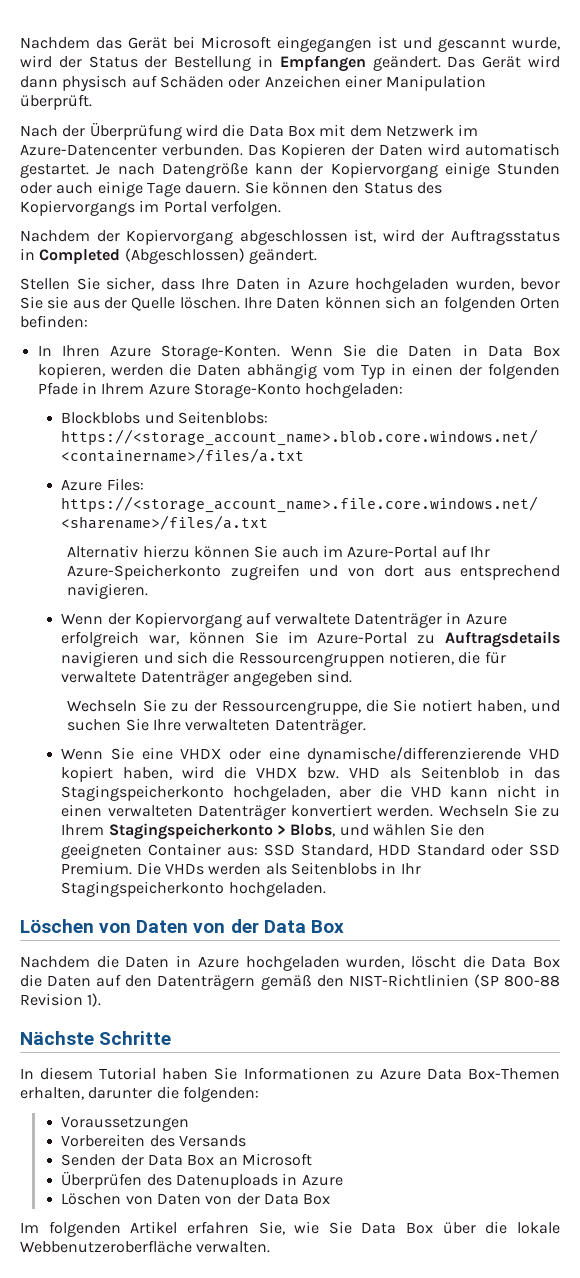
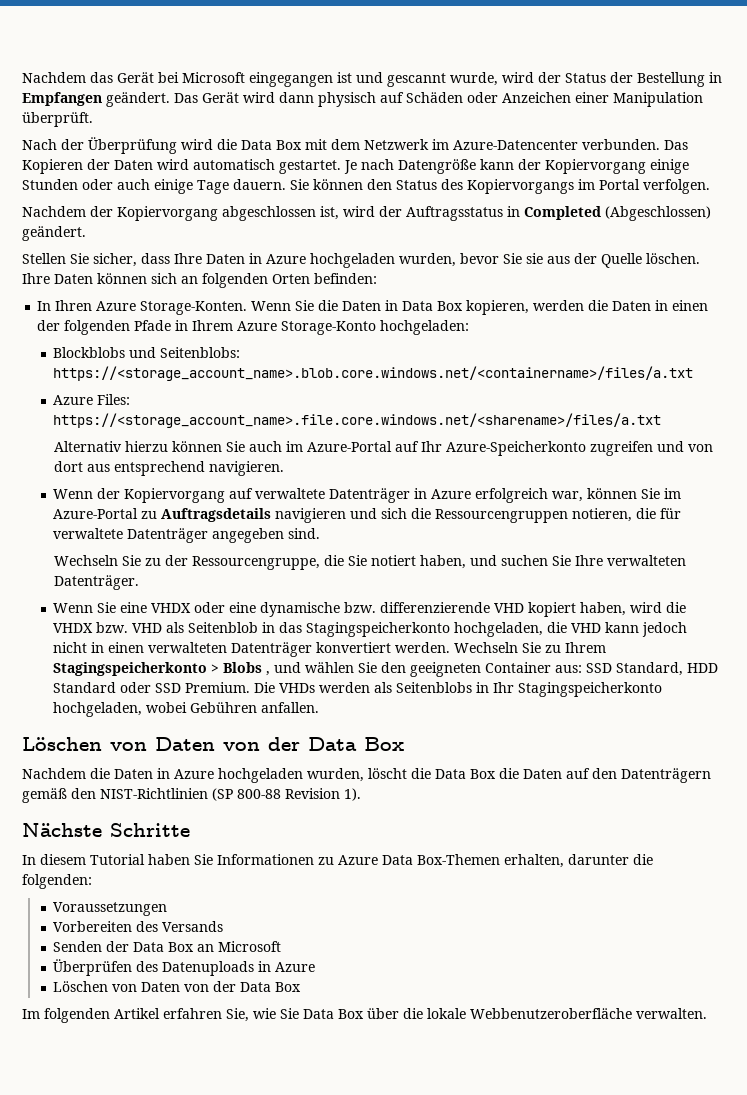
[247,363,386,379] abhängig vom Typ -> (652, 306) none
[307,747,522,763] dynamische/differenzierende -> [260,602,491,617] dynamische bzw. differenzierende
[338,786,371,798] aber -> (544, 629) none
(489, 792) none -> [642,622,688,637] jedoch
[290,824,336,837] Blobs, -> [223,662,271,676] Blobs ,
[228,882,326,897] hochgeladen. -> [53,702,320,717] hochgeladen, wobei Gebühren anfallen.

